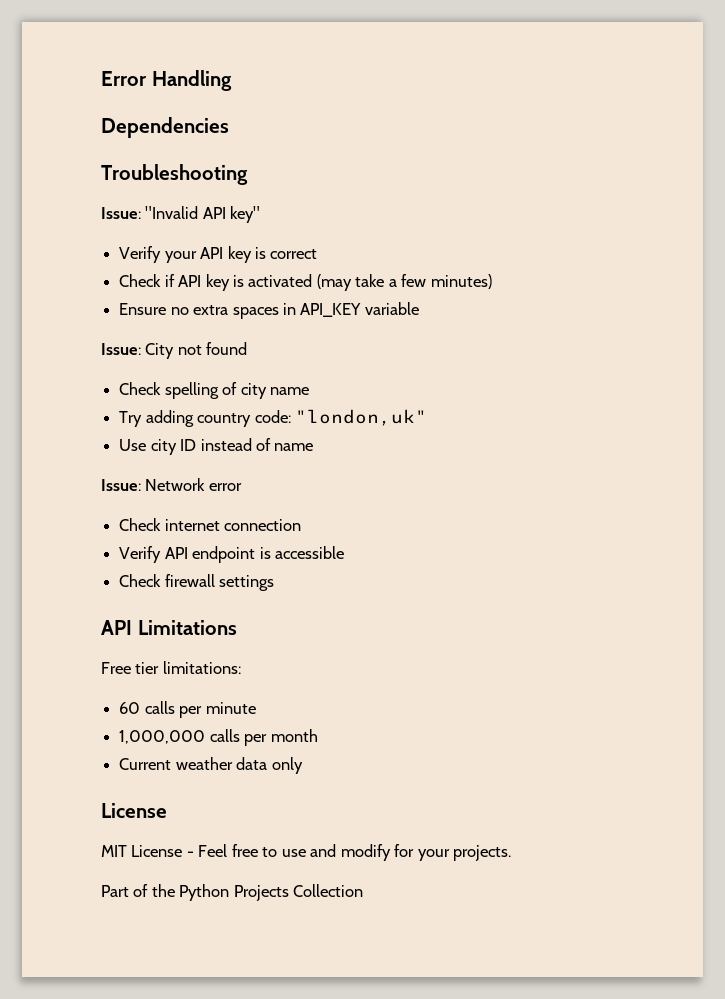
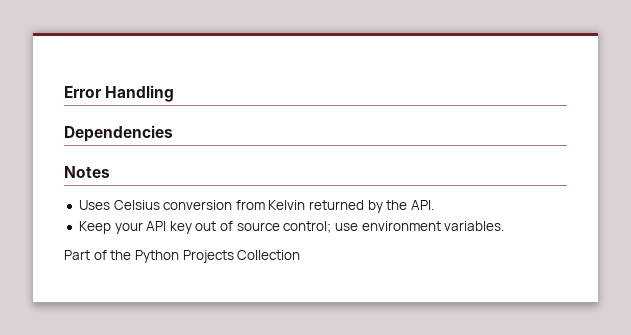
[101,164,248,185] [101,206,261,223] [119,246,318,263] [119,274,492,291] [119,302,419,319] [101,342,248,359] [119,382,309,399] [119,409,427,427] [119,438,314,455] [101,478,242,491] [119,518,302,531] [119,546,344,563] [119,574,275,591] [101,620,237,635] [101,661,241,674] [119,701,256,718] [119,729,318,746] [119,757,303,774] [101,803,167,818] [101,844,512,861] Troubleshooting // Issue: "Invalid API key" // Verify your API key is correct // Check if API key is activated (may take a few minutes) // Ensure no extra spaces in API_KEY variable // Issue: City not found // Check spelling of city name // Try adding country code: "london,uk" // Use city ID instead of name // Issue: Network error // Check internet connection // Verify API endpoint is accessible // Check firewall settings // API Limitations // Free tier limitations: // 60 calls per minute // 1,000,000 calls per month // Current weather data only // License // MIT License - Feel free to use and modify for your projects. -> [64,166,110,178] [78,200,435,213] [78,221,505,234] Notes // Uses Celsius conversion from Kelvin returned by the API. // Keep your API key out of source control; use environment variables.

